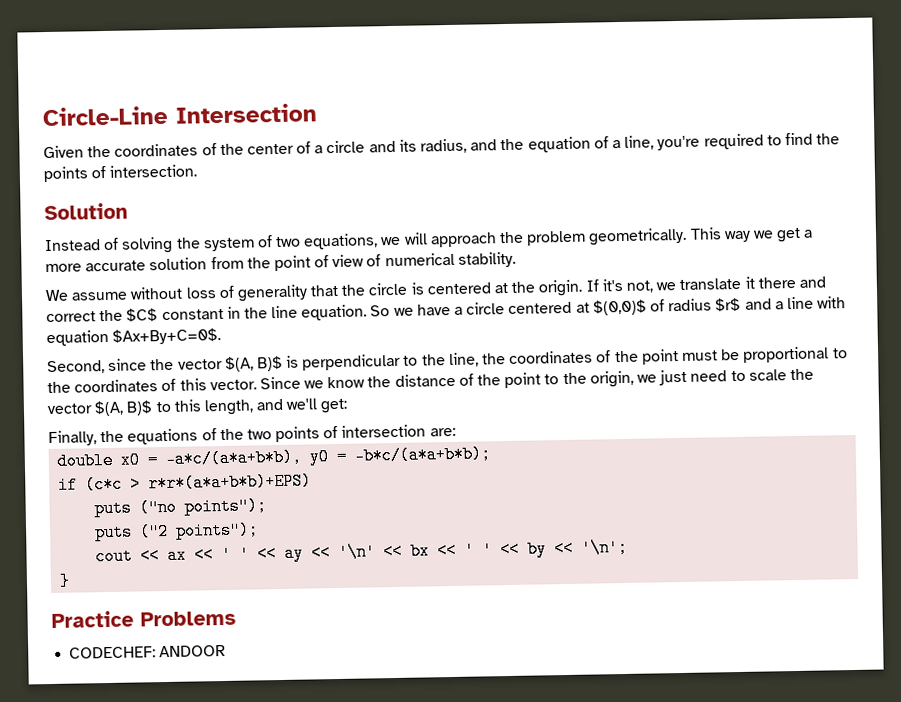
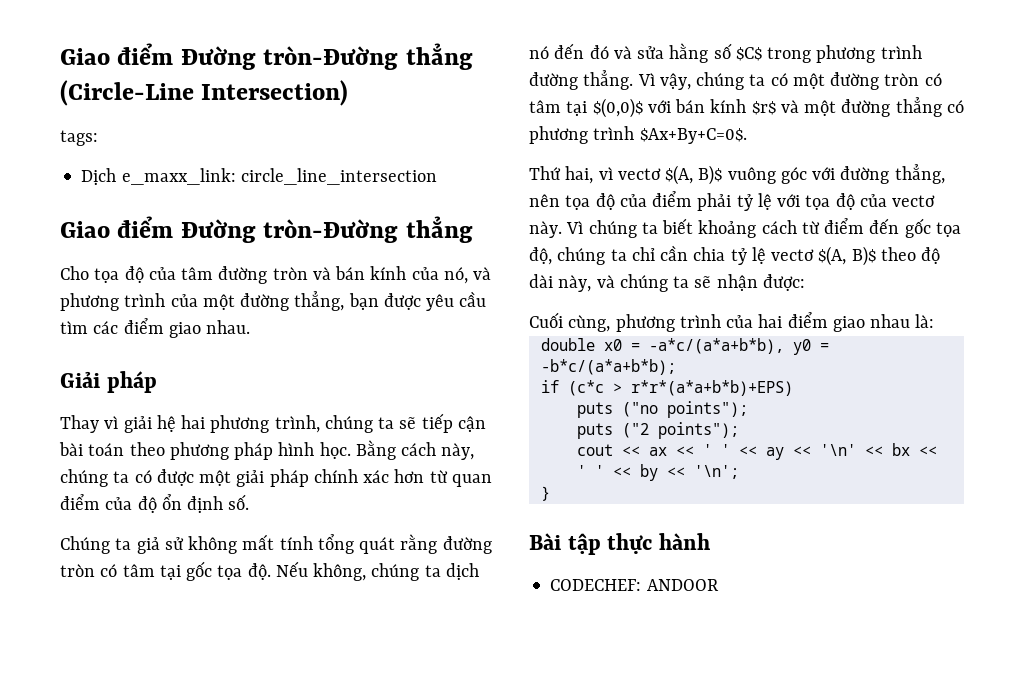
[42,103,317,127] [43,132,841,159] [43,164,198,183] [44,202,128,221] [45,227,814,254] [45,251,516,273] [45,276,826,302] [46,296,847,323] [46,327,222,347] [47,346,848,375] [47,368,814,394] [47,398,349,417] [48,424,456,447] Circle-Line Intersection // Given the coordinates of the center of a circle and its radius, and the equation of a line, you're required to find the points of intersection. // Solution // Instead of solving the system of two equations, we will approach the problem geometrically. This way we get a more accurate solution from the point of view of numerical stability. // We assume without loss of generality that the circle is centered at the origin. If it's not, we translate it there and correct the $C$ constant in the line equation. So we have a circle centered at $(0,0)$ of radius $r$ and a line with equation $Ax+By+C=0$. // Second, since the vector $(A, B)$ is perpendicular to the line, the coordinates of the point must be proportional to the coordinates of this vector. Since we know the distance of the point to the origin, we just need to scale the vector $(A, B)$ to this length, and we'll get: // Finally, the equations of the two points of intersection are: -> [60,43,473,70] [60,80,349,106] [60,130,98,146] [81,168,437,185] [60,216,473,243] [60,266,492,284] [60,291,487,311] [60,318,251,338] [60,371,157,393] [60,413,486,433] [59,440,475,460] [60,469,492,487] [60,494,250,513] [60,534,492,554] [60,561,479,581] [529,43,922,63] [529,70,942,90] [529,97,964,118] [529,126,747,144] [529,164,945,185] [529,191,936,211] [529,218,961,238] [529,245,941,266] [529,274,805,292] [529,312,935,332] Giao điểm Đường tròn-Đường thẳng (Circle-Line Intersection) // tags: // Dịch e_maxx_link: circle_line_intersection // Giao điểm Đường tròn-Đường thẳng // Cho tọa độ của tâm đường tròn và bán kính của nó, và phương trình của một đường thẳng, bạn được yêu cầu tìm các điểm giao nhau. // Giải pháp // Thay vì giải hệ hai phương trình, chúng ta sẽ tiếp cận bài toán theo phương pháp hình học. Bằng cách này, chúng ta có được một giải pháp chính xác hơn từ quan điểm của độ ổn định số. // Chúng ta giả sử không mất tính tổng quát rằng đường tròn có tâm tại gốc tọa độ. Nếu không, chúng ta dịch nó đến đó và sửa hằng số $C$ trong phương trình đường thẳng. Vì vậy, chúng ta có một đường tròn có tâm tại $(0,0)$ với bán kính $r$ và một đường thẳng có phương trình $Ax+By+C=0$. // Thứ hai, vì vectơ $(A, B)$ vuông góc với đường thẳng, nên tọa độ của điểm phải tỷ lệ với tọa độ của vectơ này. Vì chúng ta biết khoảng cách từ điểm đến gốc tọa độ, chúng ta chỉ cần chia tỷ lệ vectơ $(A, B)$ theo độ dài này, và chúng ta sẽ nhận được: // Cuối cùng, phương trình của hai điểm giao nhau là:
[51,610,236,629] Practice Problems -> [529,533,710,555] Bài tập thực hành

